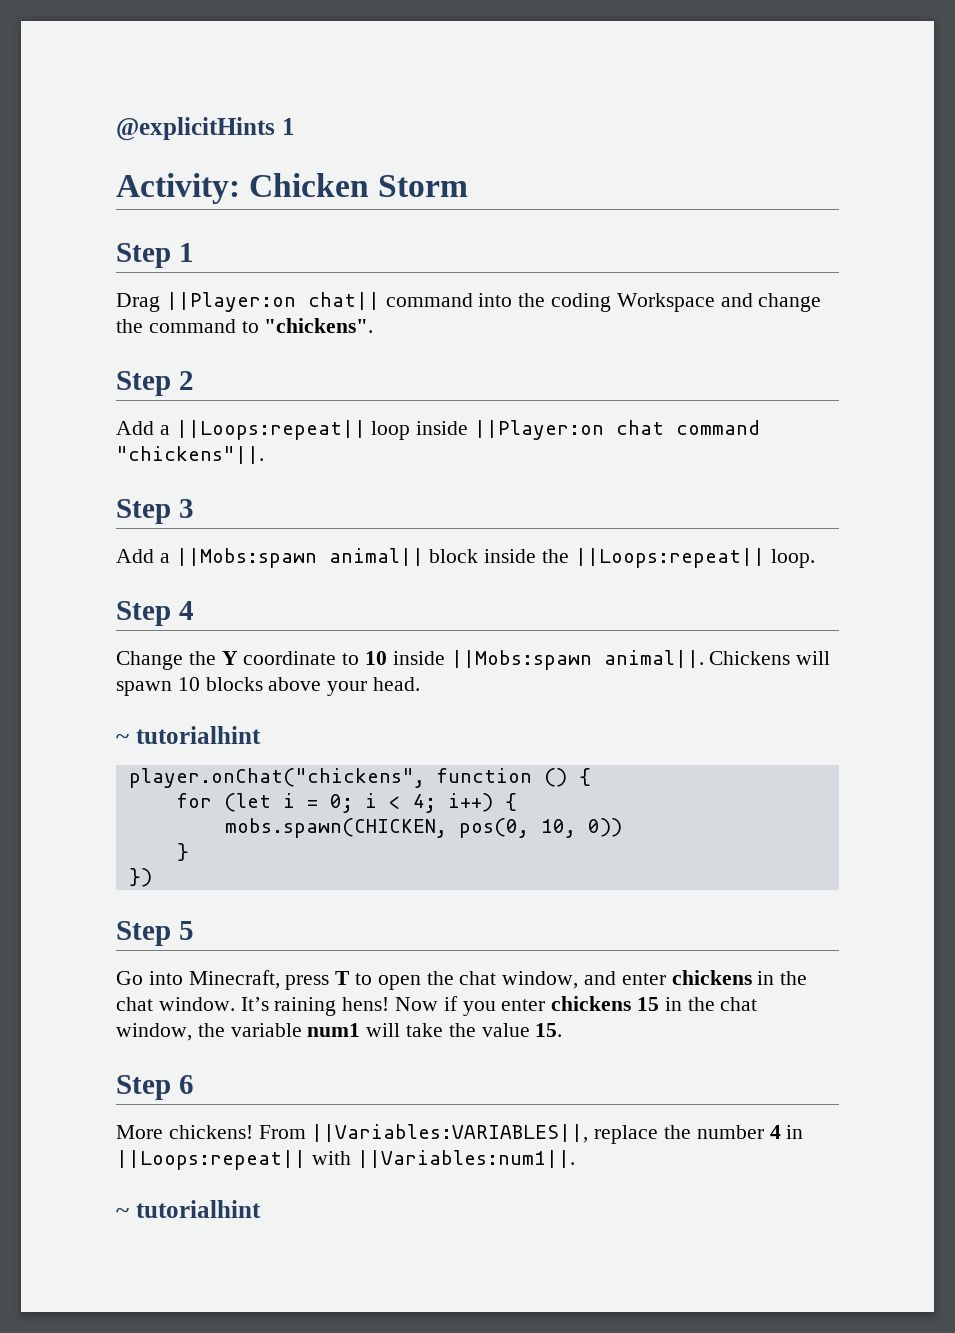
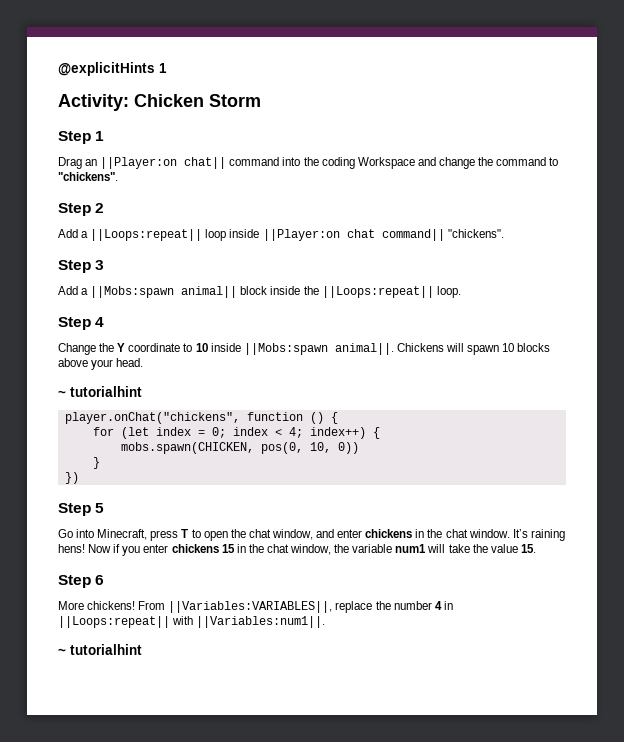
(160, 302) none -> [85,159,98,166] an
[676,420,761,435] [116,446,264,464] command "chickens"||. -> [381,229,504,241] command|| "chickens".
[282,793,295,808] i -> [155,427,191,436] index
[364,793,377,808] i -> [232,427,268,436] index
[447,793,493,812] i++) -> [309,427,366,439] index++)

